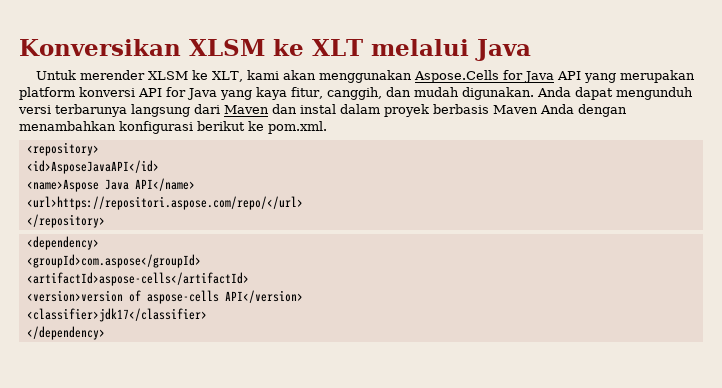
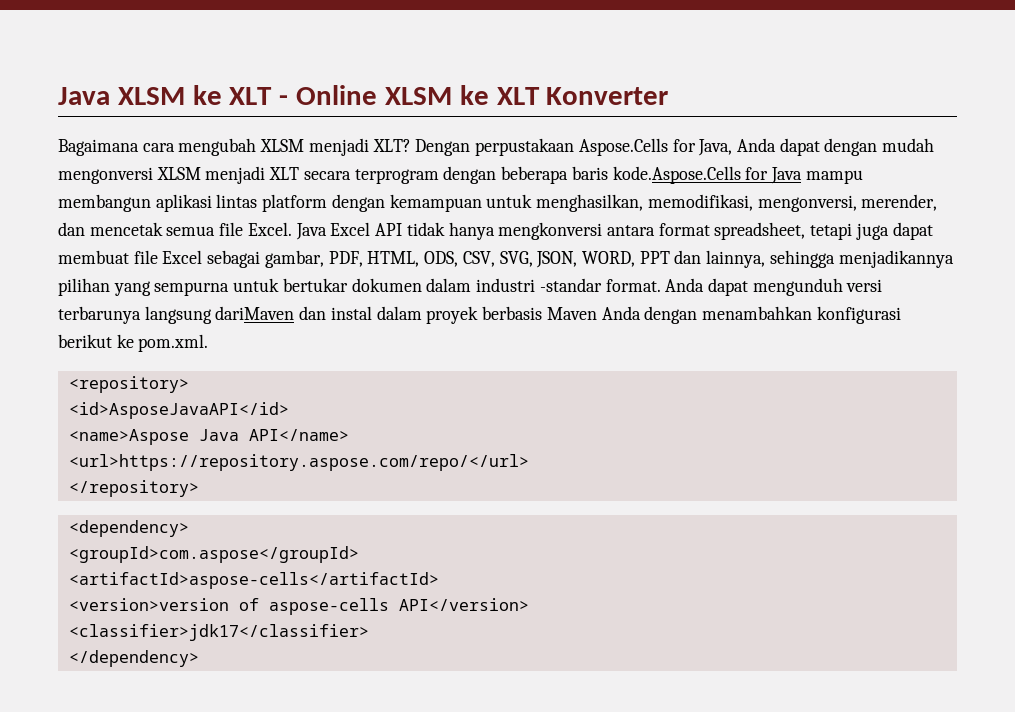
[19,39,531,61] [35,70,695,83] [19,87,534,100] Konversikan XLSM ke XLT melalui Java // Untuk merender XLSM ke XLT, kami akan menggunakan Aspose.Cells for Java API yang merupakan platform konversi API for Java yang kaya fitur, canggih, dan mudah digunakan. -> [58,85,669,105] [58,138,935,156] [58,166,863,184] [58,194,938,212] [58,222,933,240] [58,250,954,268] [58,278,661,296] Java XLSM ke XLT - Online XLSM ke XLT Konverter // Bagaimana cara mengubah XLSM menjadi XLT? Dengan perpustakaan Aspose.Cells for Java, Anda dapat dengan mudah mengonversi XLSM menjadi XLT secara terprogram dengan beberapa baris kode.Aspose.Cells for Java mampu membangun aplikasi lintas platform dengan kemampuan untuk menghasilkan, memodifikasi, mengonversi, merender, dan mencetak semua file Excel. Java Excel API tidak hanya mengkonversi antara format spreadsheet, tetapi juga dapat membuat file Excel sebagai gambar, PDF, HTML, ODS, CSV, SVG, JSON, WORD, PPT dan lainnya, sehingga menjadikannya pilihan yang sempurna untuk bertukar dokumen dalam industri -standar format.
[194,104,269,114] dari Maven -> [215,306,295,320] dariMaven
[26,196,303,210] <url>https://repositori.aspose.com/repo/</url> -> [68,454,529,471] <url>https://repository.aspose.com/repo/</url>

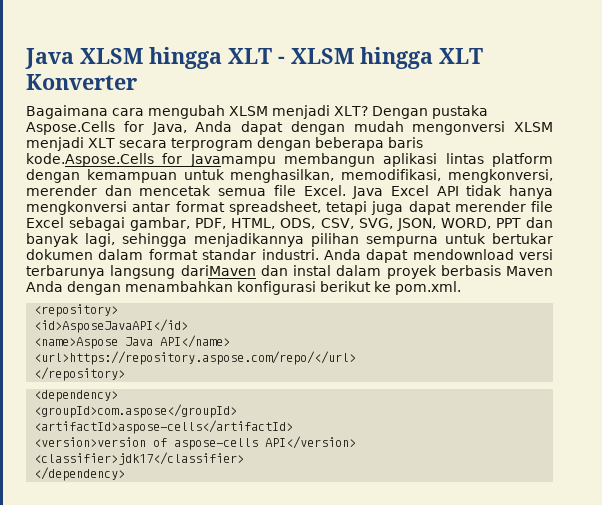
[192,85,222,105] ke -> [149,47,222,69] hingga
[296,85,489,105] Online XLSM ke -> [291,47,433,69] XLSM hingga
[475,138,575,156] perpustakaan -> [431,105,488,119] pustaka
[770,167,863,184] Java mampu -> [189,154,276,167] Javamampu
[757,194,938,212] mengonversi, merender, -> [448,169,553,183] [26,185,97,196] mengkonversi, merender
[606,225,655,236] antara -> [132,202,171,212] antar
[58,250,129,264] membuat -> [454,201,526,212] merender
[706,250,766,268] lainnya, -> [26,233,115,247] banyak lagi,
[113,281,151,296] yang -> (359, 240) none
[476,278,843,296] industri -standar format. Anda dapat mengunduh -> [148,249,514,263] format standar industri. Anda dapat mendownload

